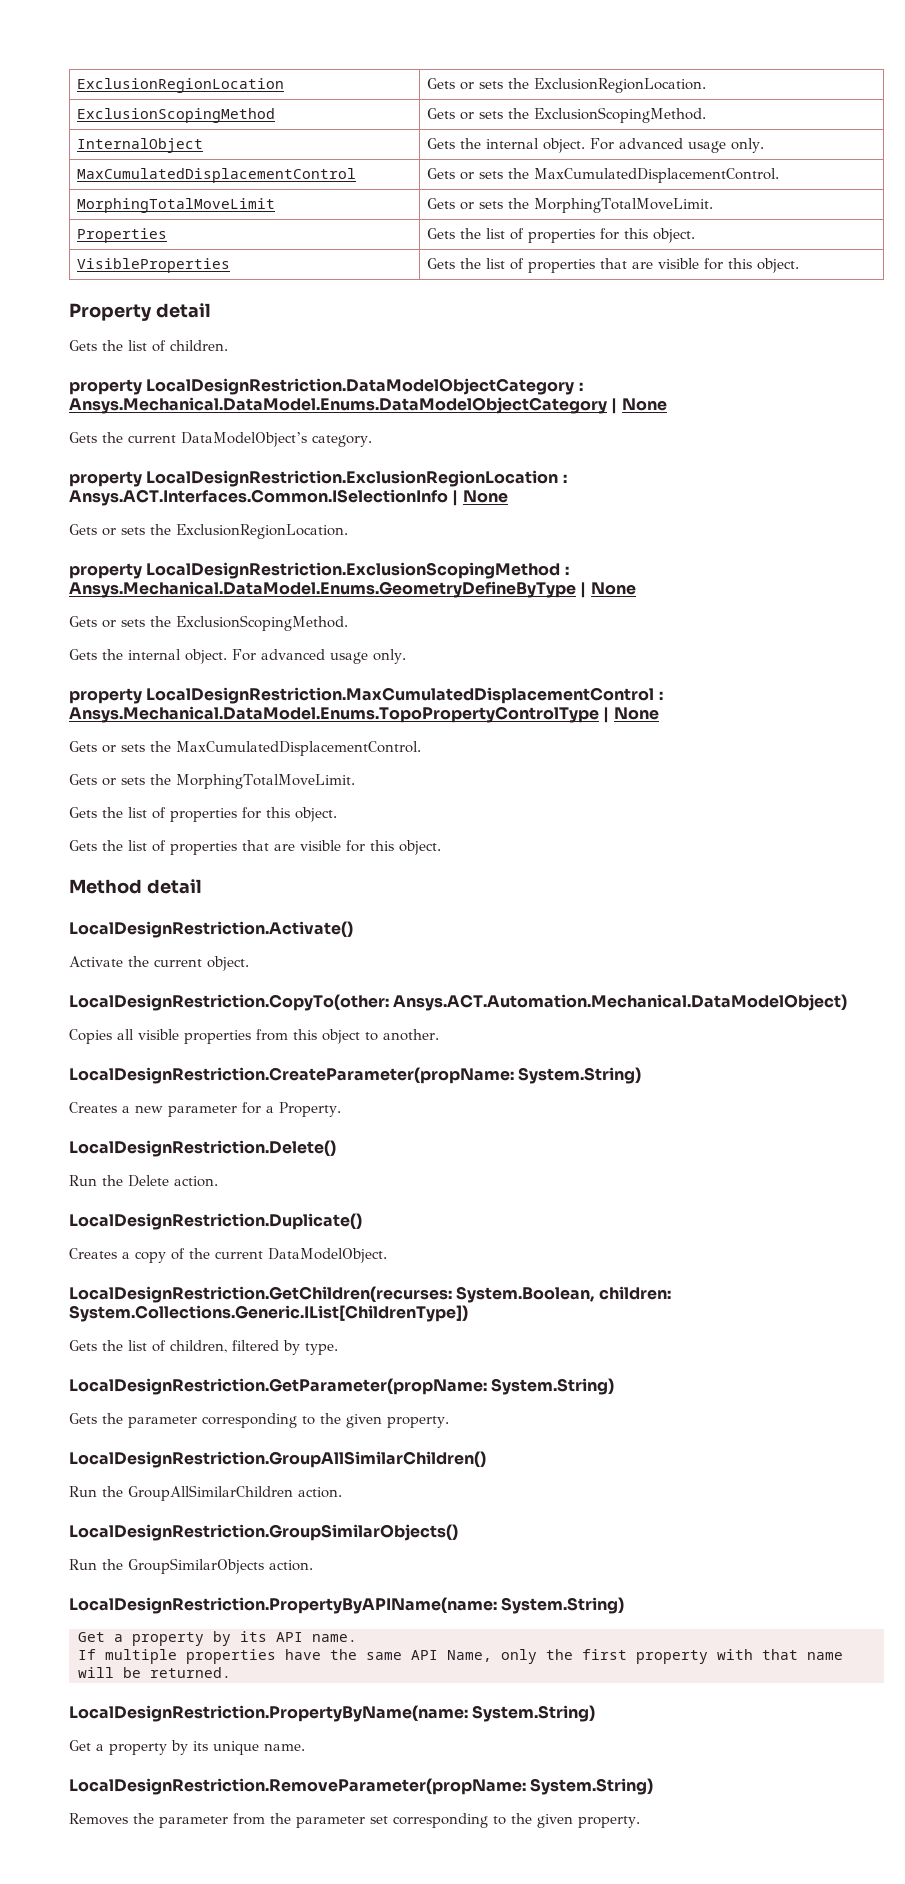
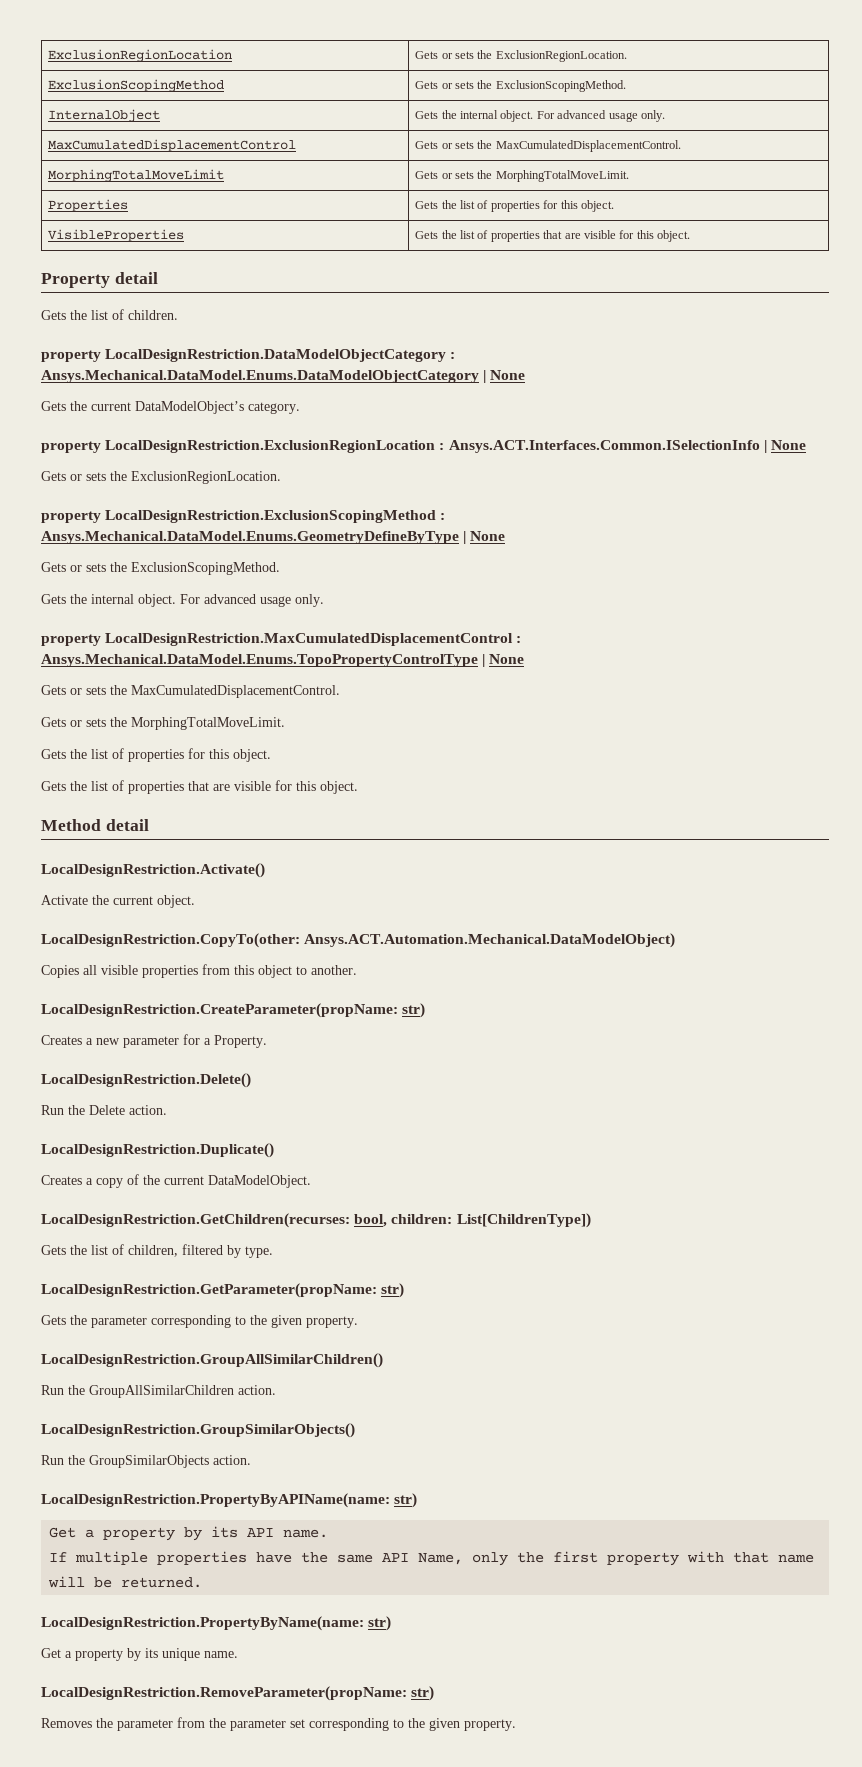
[518,1067,642,1084] System.String) -> [402,1003,426,1018] str)
[456,1286,671,1303] [69,1305,468,1322] System.Boolean, children: System.Collections.Generic.IList[ChildrenType]) -> [354,1213,591,1228] bool, children: List[ChildrenType])
[491,1378,615,1395] System.String) -> [381,1283,405,1298] str)
[501,1597,625,1614] System.String) -> [394,1493,418,1508] str)
[472,1705,596,1722] System.String) -> [368,1616,392,1631] str)
[530,1778,654,1795] System.String) -> [411,1686,435,1701] str)

